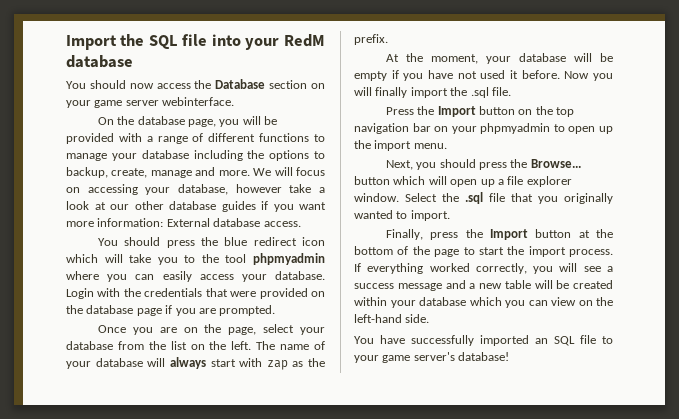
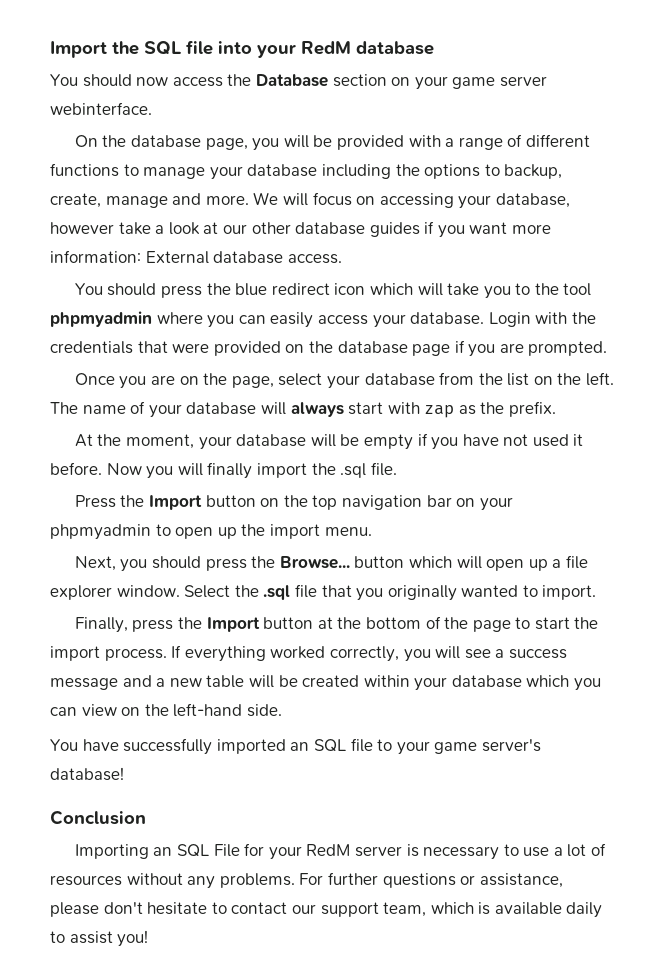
(510, 356) none -> [50,810,146,825] [74,843,607,860] [50,872,563,889] [50,902,603,918] [50,930,149,947] // Conclusion // Importing an SQL File for your RedM server is necessary to use a lot of resources without any problems. For further questions or assistance, please don't hesitate to contact our support team, which is available daily to assist you!

